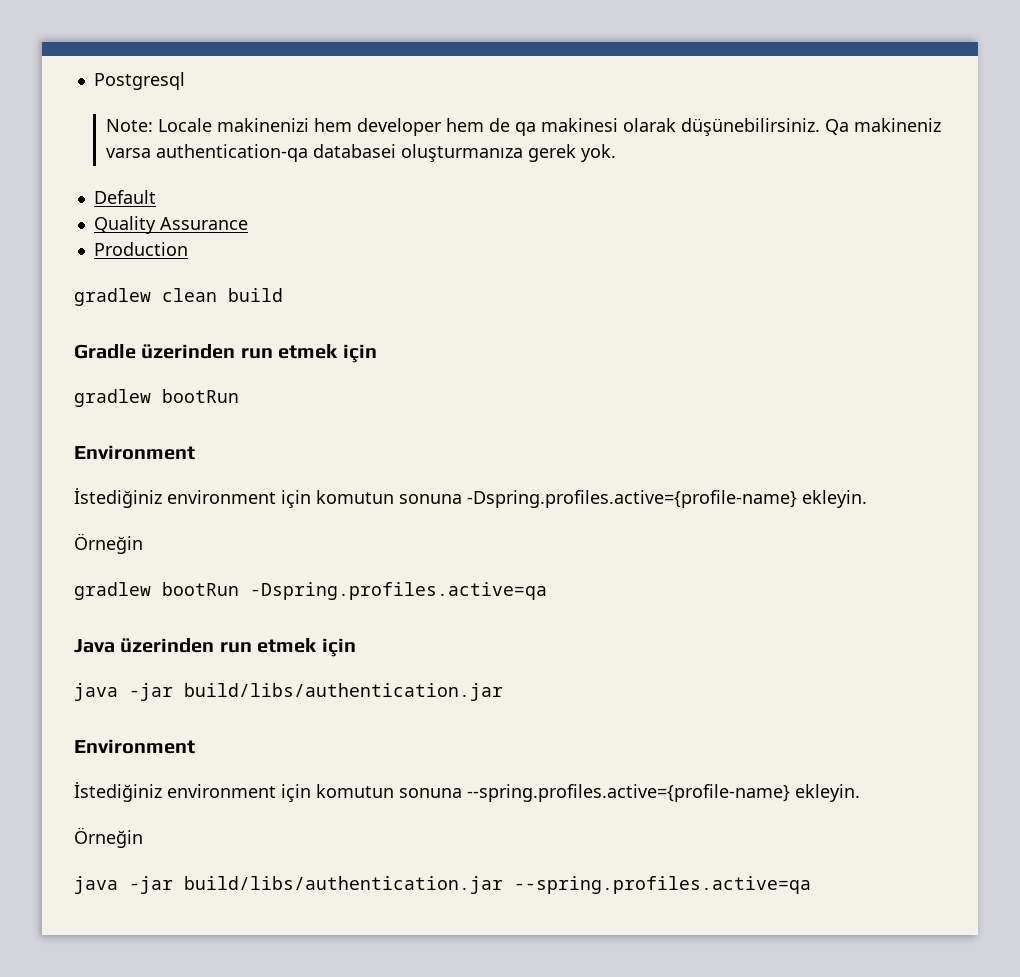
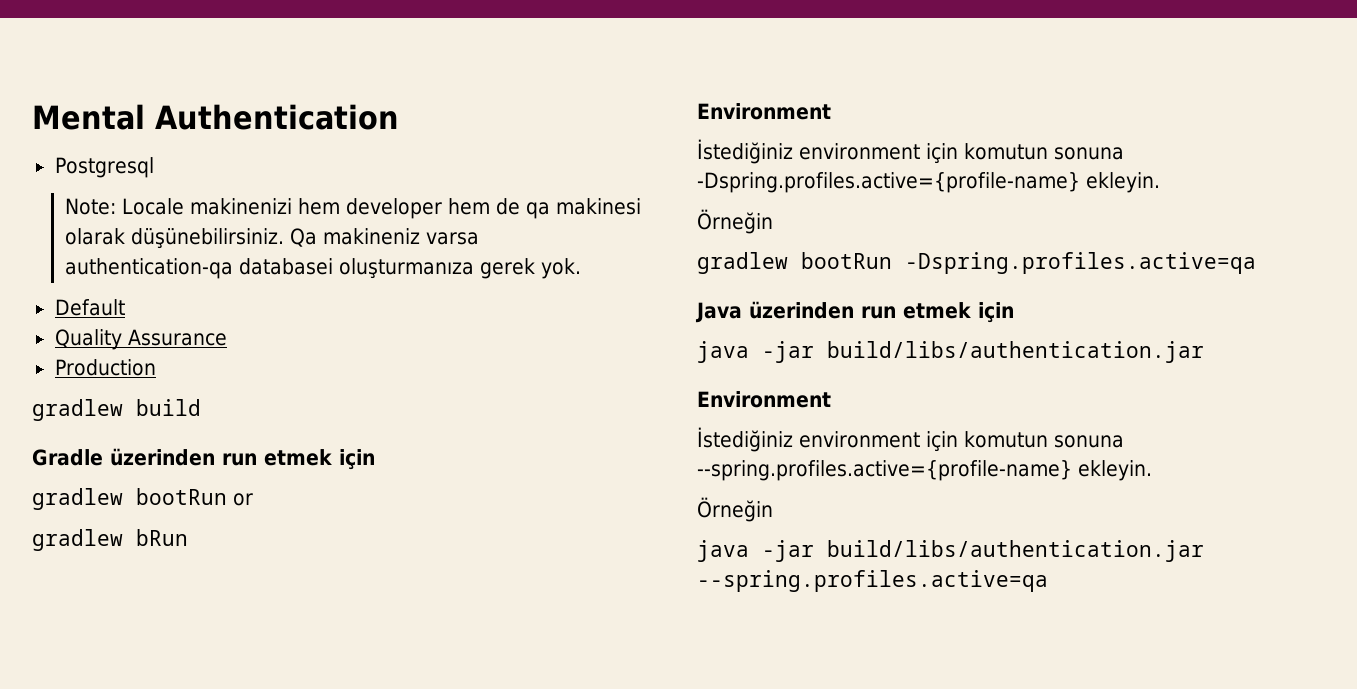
(93, 81) none -> [32,104,399,130] Mental Authentication //
[162,288,217,302] clean -> (123, 410) none
(239, 396) none -> [233,493,253,506] [32,529,188,551] or // gradlew bRun

